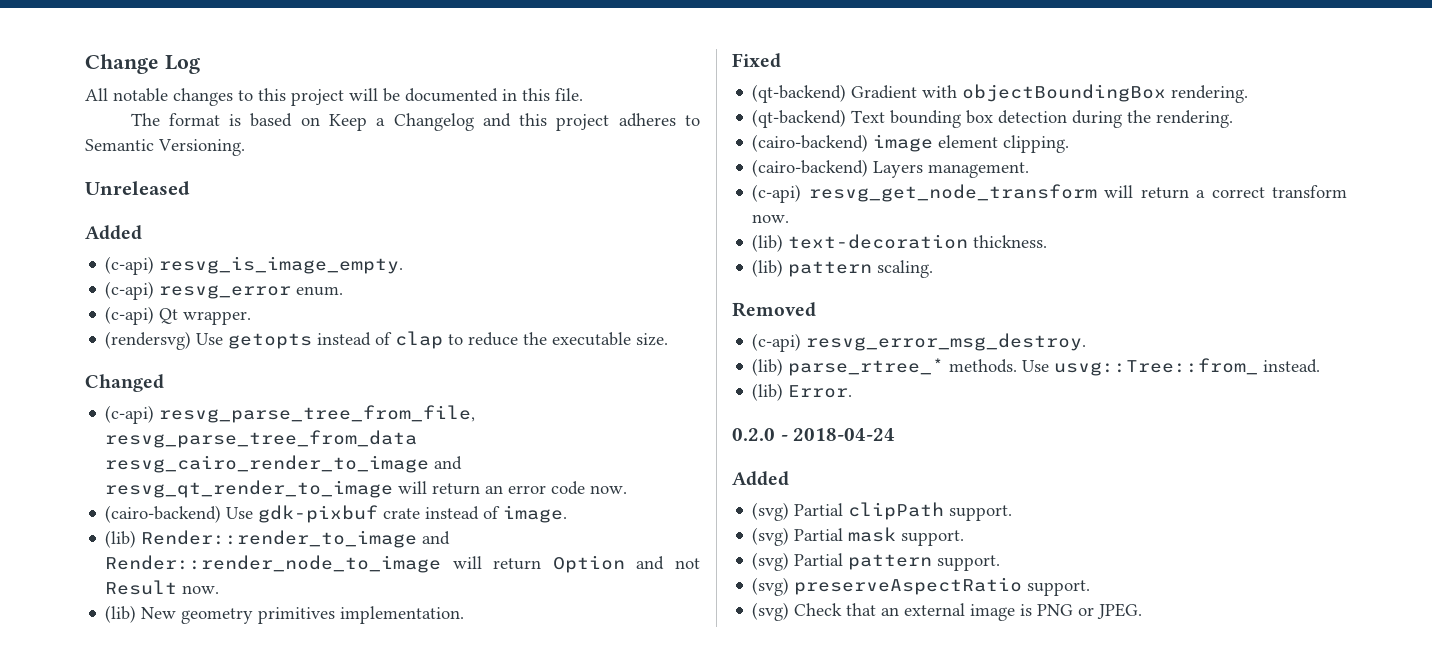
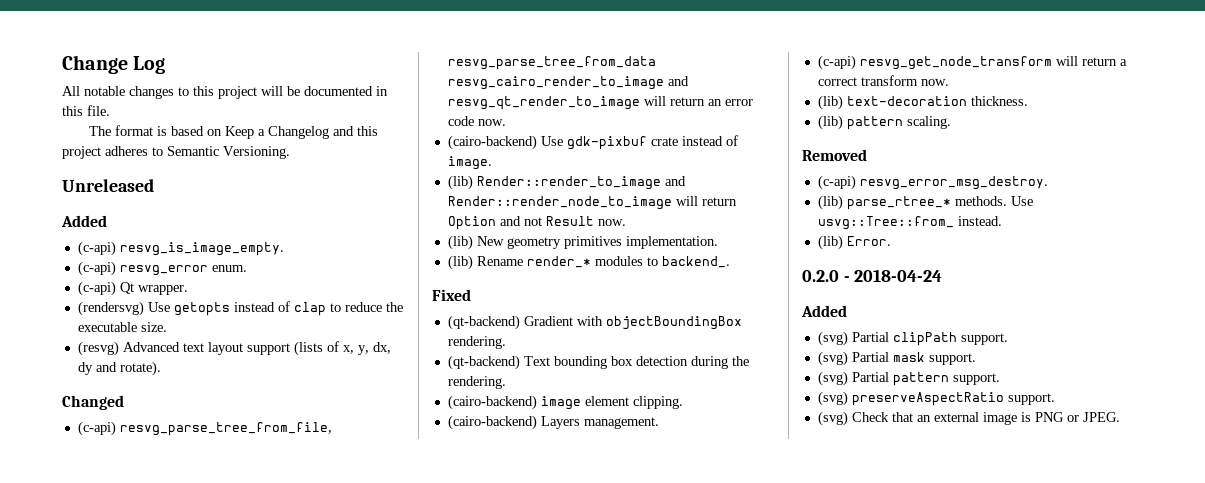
(669, 339) none -> [77,341,391,356] [77,361,161,376] // (resvg) Advanced text layout support (lists of x, y, dx, dy and rotate).
(465, 615) none -> [447,255,730,270] // (lib) Rename render_* modules to backend_.

